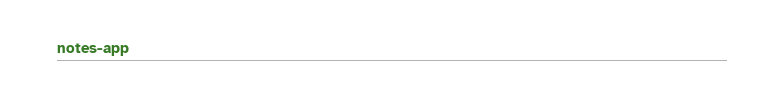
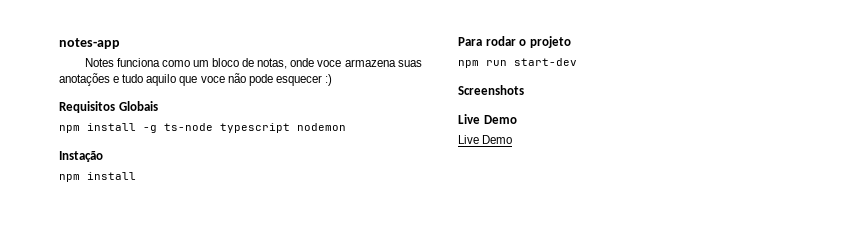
(129, 49) none -> [84,58,422,69] [59,73,332,86] [59,101,158,113] [59,123,346,133] [59,151,103,162] [59,172,136,182] [458,36,571,48] [458,58,577,68] [458,85,524,95] [458,114,517,124] [458,135,513,144] // Notes funciona como um bloco de notas, onde voce armazena suas anotações e tudo aquilo que voce não pode esquecer :) // Requisitos Globais // npm install -g ts-node typescript nodemon // Instação // npm install // Para rodar o projeto // npm run start-dev // Screenshots // Live Demo // Live Demo

